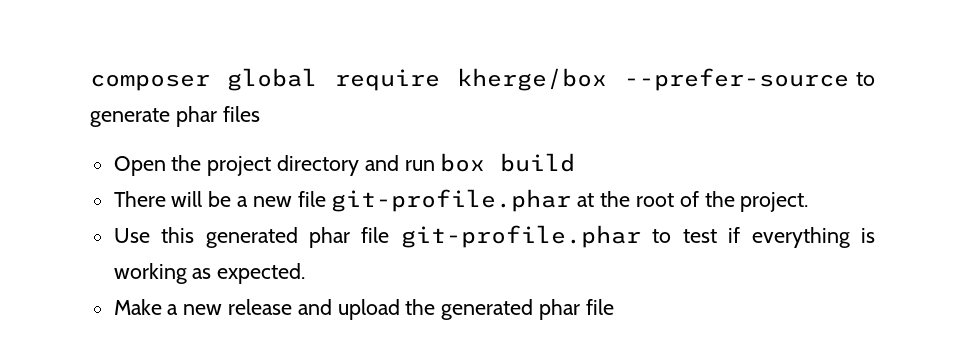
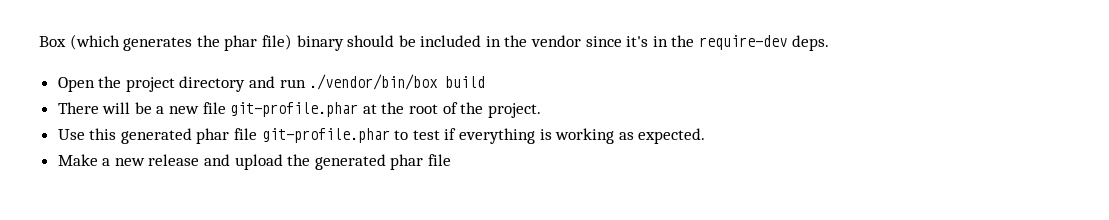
[90,68,875,91] [90,106,260,127] composer global require kherge/box --prefer-source to generate phar files -> [39,34,829,51] Box (which generates the phar file) binary should be included in the vendor since it's in the require-dev deps.
[440,153,486,172] box -> [309,74,439,90] ./vendor/bin/box

